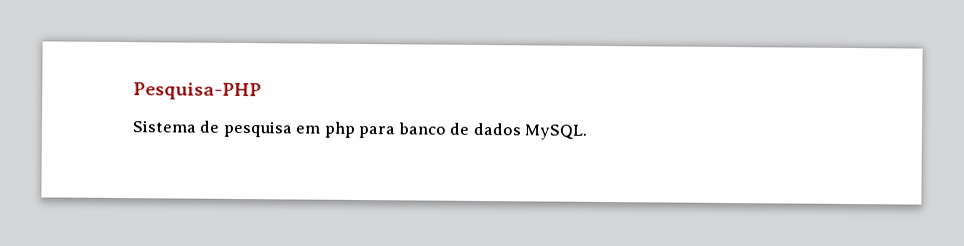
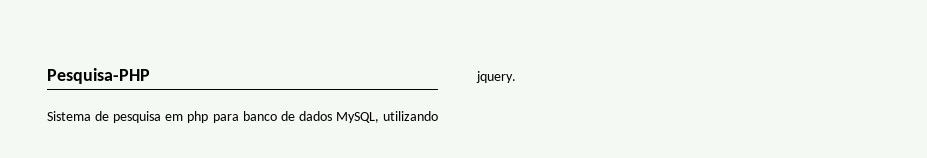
[524,124,588,140] MySQL. -> [335,111,438,123] [476,71,516,83] MySQL, utilizando jquery.

